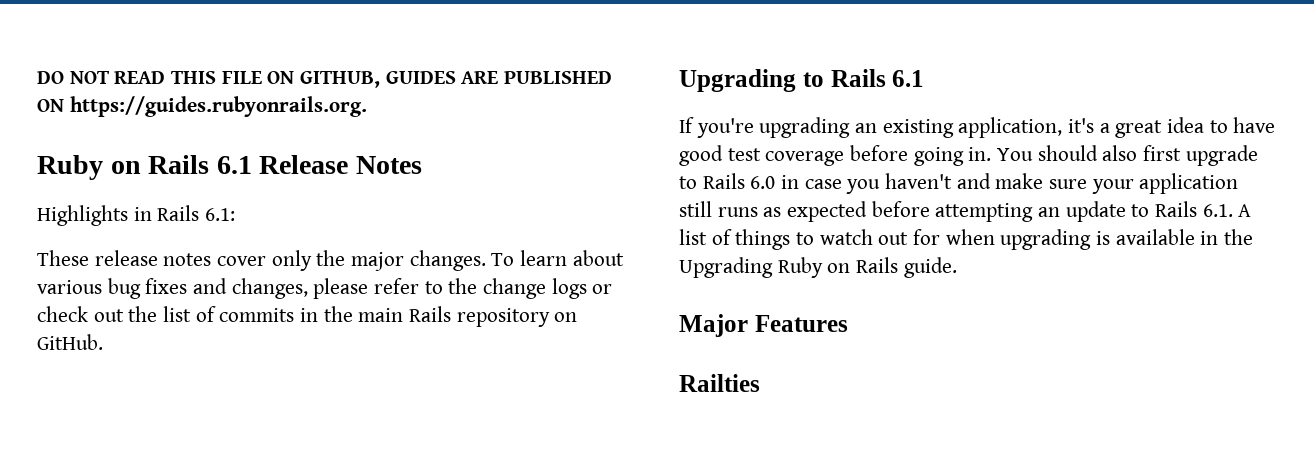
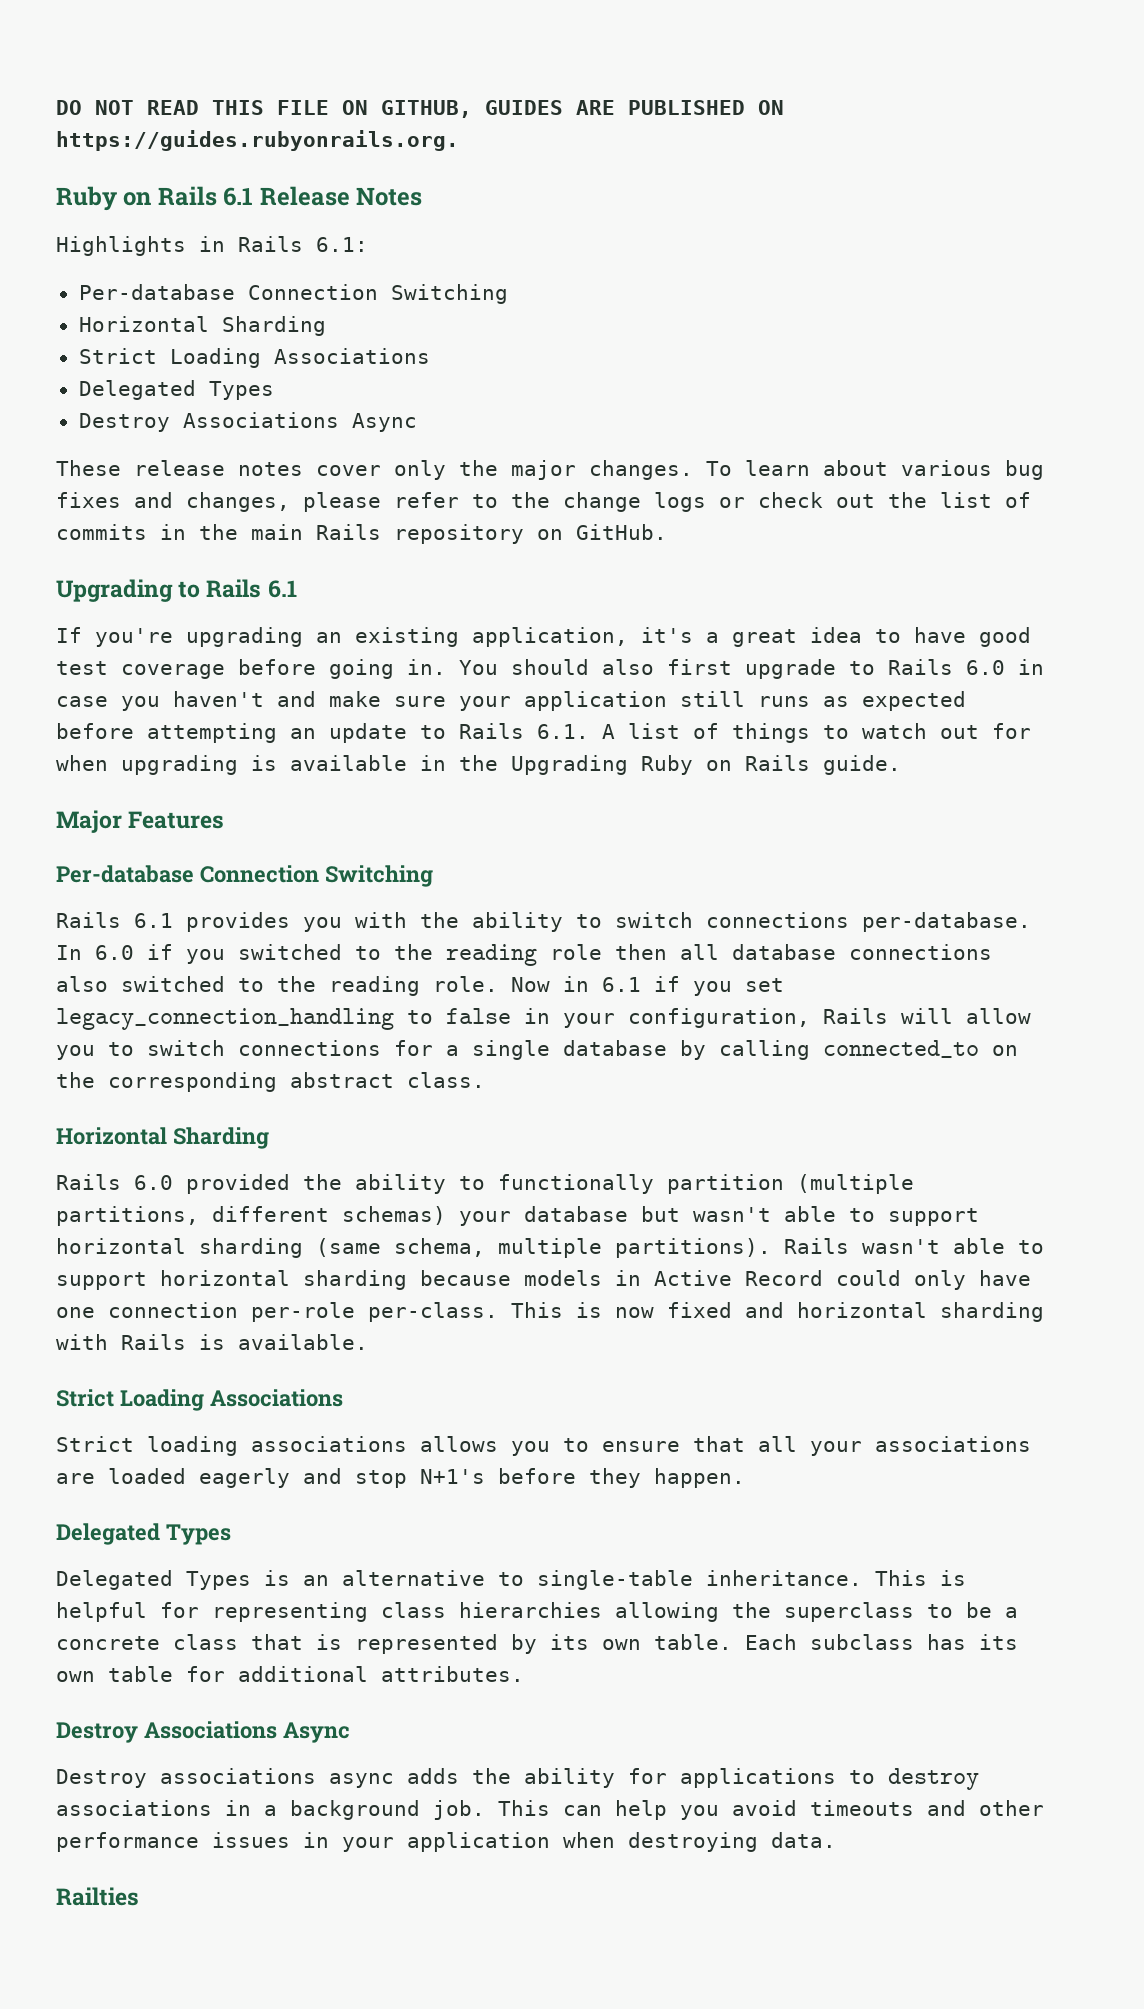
(236, 214) none -> [78,284,508,304] [78,316,326,336] [78,348,430,368] [78,380,274,400] [78,412,417,432] // Per-database Connection Switching // Horizontal Sharding // Strict Loading Associations // Delegated Types // Destroy Associations Async
(848, 323) none -> [56,865,433,887] [56,912,1031,932] [56,944,992,966] [56,976,784,996] [56,1008,1031,1030] [56,1040,1018,1060] [56,1072,485,1092] [56,1127,269,1149] [56,1174,914,1194] [56,1206,979,1226] [56,1238,1044,1258] [56,1270,1031,1290] [56,1302,1044,1322] [56,1334,368,1350] [56,1389,343,1411] [56,1436,1031,1456] [56,1468,745,1488] [56,1523,231,1545] [56,1570,966,1590] [56,1602,1018,1622] [56,1634,1018,1654] [56,1666,524,1682] [56,1721,350,1743] [56,1768,979,1790] [56,1800,1044,1820] [56,1832,836,1852] // Per-database Connection Switching // Rails 6.1 provides you with the ability to switch connections per-database. In 6.0 if you switched to the reading role then all database connections also switched to the reading role. Now in 6.1 if you set legacy_connection_handling to false in your configuration, Rails will allow you to switch connections for a single database by calling connected_to on the corresponding abstract class. // Horizontal Sharding // Rails 6.0 provided the ability to functionally partition (multiple partitions, different schemas) your database but wasn't able to support horizontal sharding (same schema, multiple partitions). Rails wasn't able to support horizontal sharding because models in Active Record could only have one connection per-role per-class. This is now fixed and horizontal sharding with Rails is available. // Strict Loading Associations // Strict loading associations allows you to ensure that all your associations are loaded eagerly and stop N+1's before they happen. // Delegated Types // Delegated Types is an alternative to single-table inheritance. This is helpful for representing class hierarchies allowing the superclass to be a concrete class that is represented by its own table. Each subclass has its own table for additional attributes. // Destroy Associations Async // Destroy associations async adds the ability for applications to destroy associations in a background job. This can help you avoid timeouts and other performance issues in your application when destroying data.

